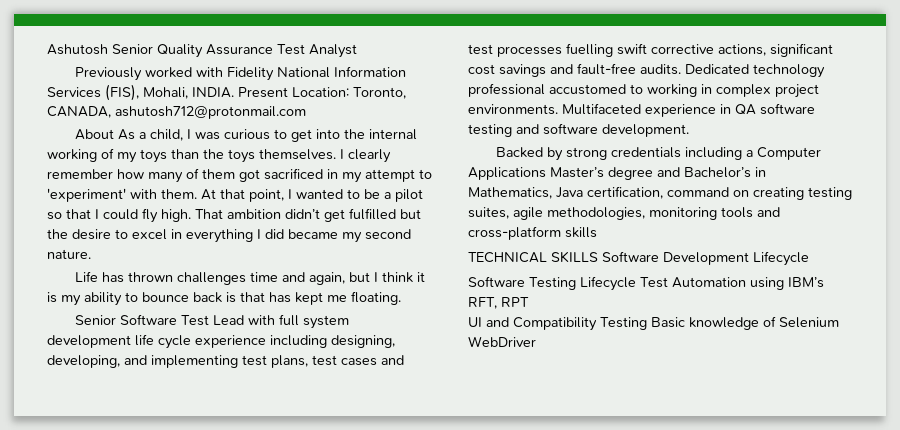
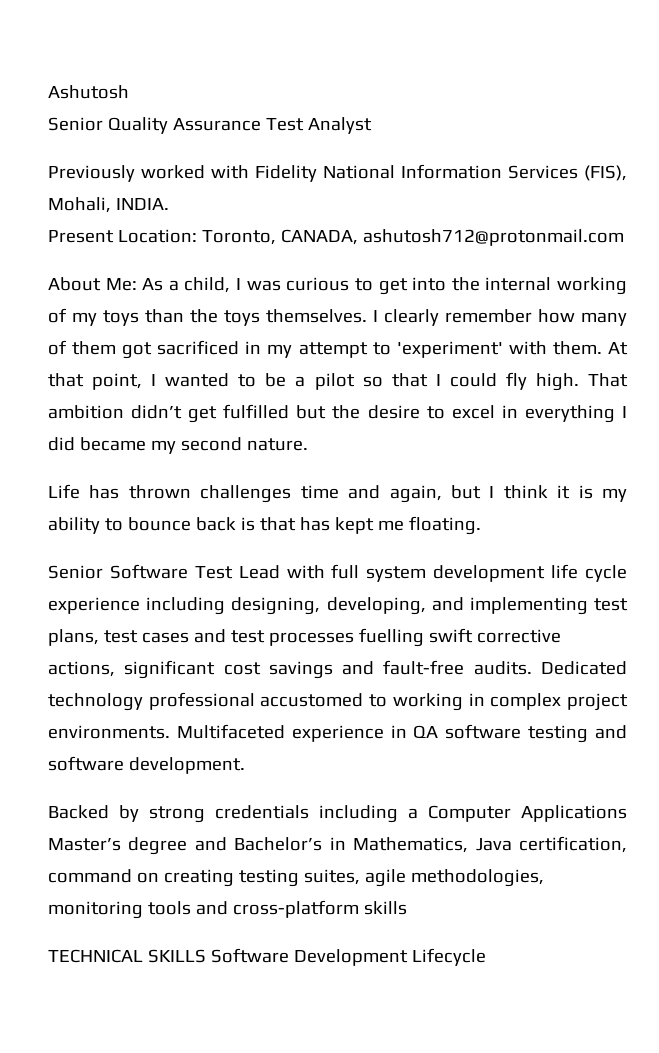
(108, 49) none -> (129, 92) //
(234, 92) none -> (169, 204) //
(114, 134) none -> [105,278,137,291] Me:
[468,276,824,291] [468,297,529,309] [468,316,839,331] [468,336,536,347] // Software Testing Lifecycle Test Automation using IBM’s RFT, RPT // UI and Compatibility Testing Basic knowledge of Selenium WebDriver -> (486, 957) none

